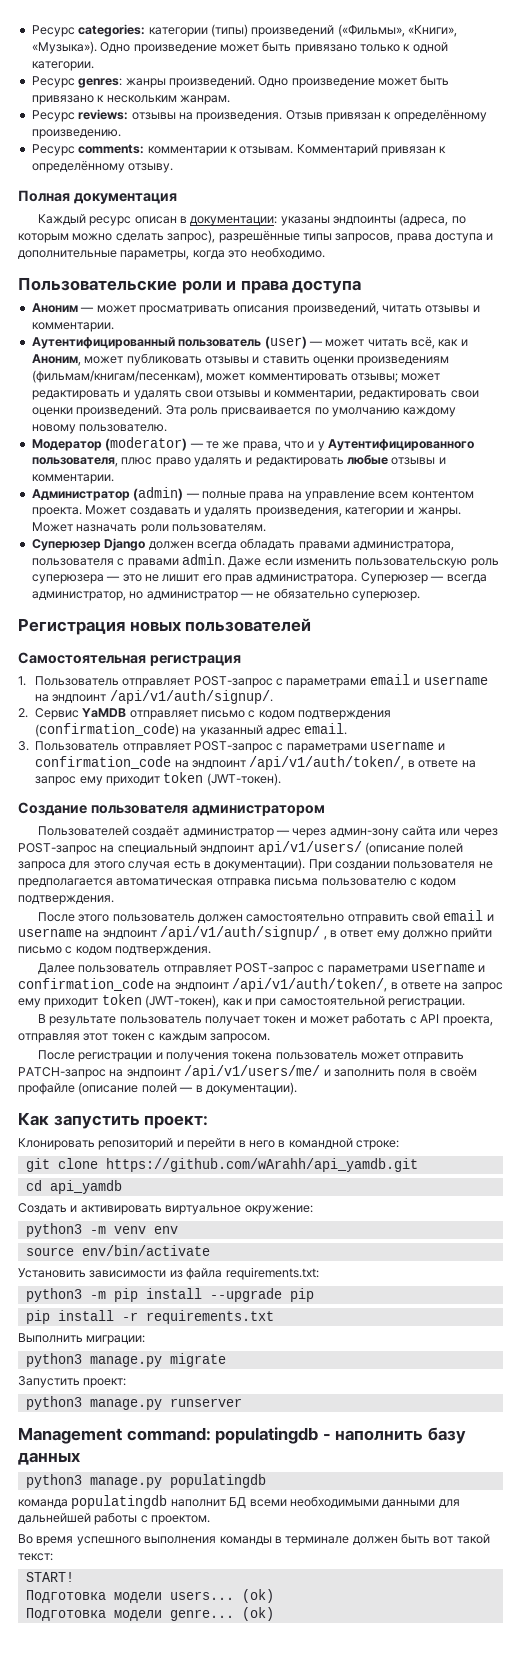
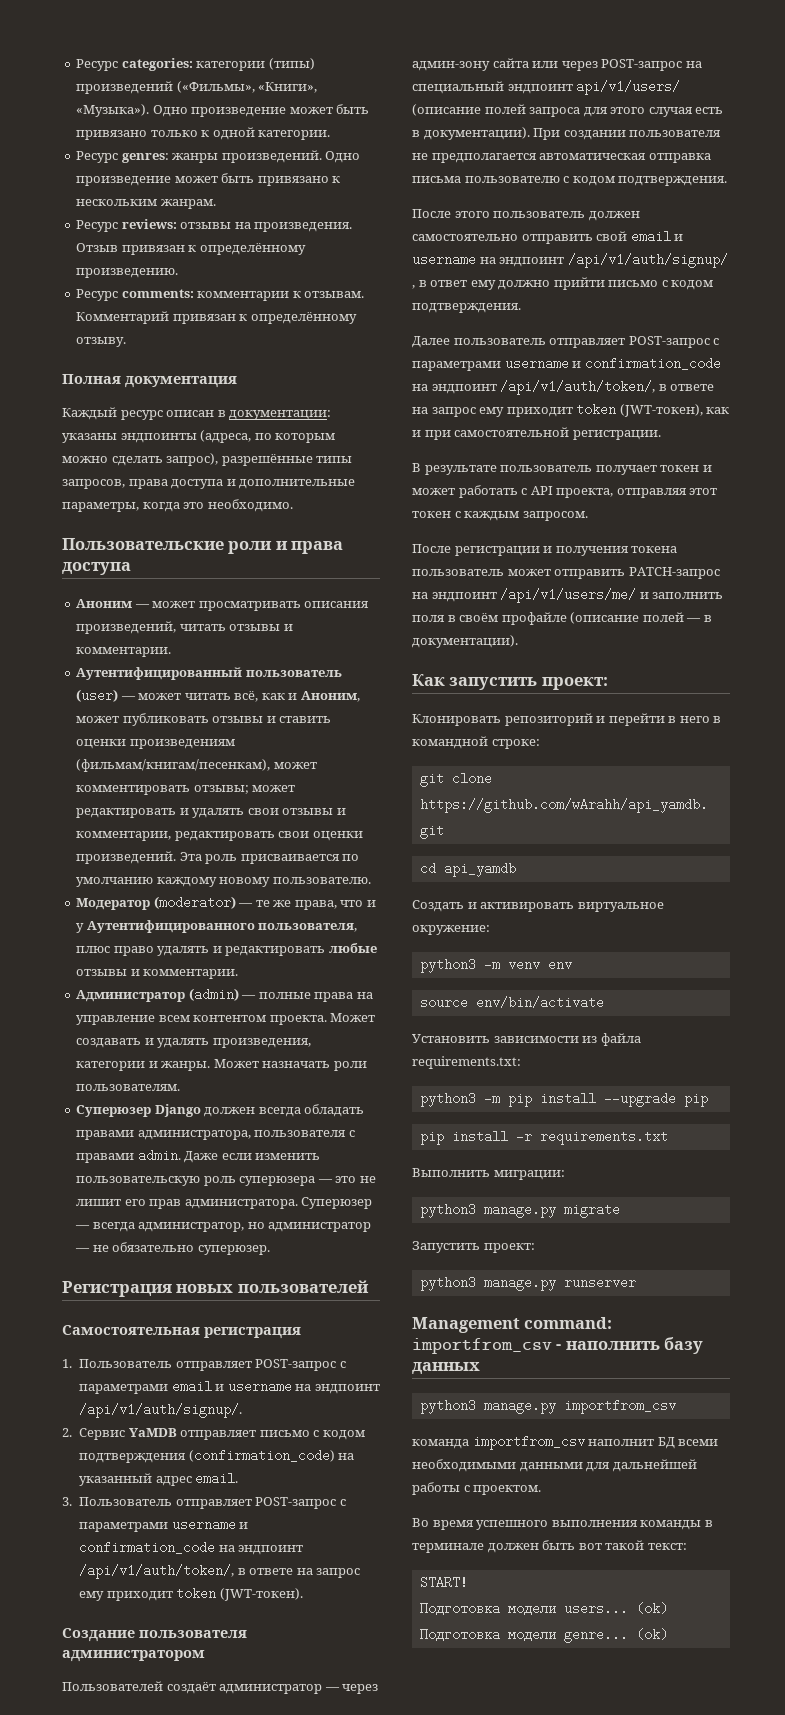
[215,1427,319,1444] populatingdb -> [412,1338,552,1354] importfrom_csv
[169,1474,266,1488] populatingdb -> [563,1399,676,1414] importfrom_csv
[71,1495,168,1509] populatingdb -> [472,1435,585,1450] importfrom_csv

